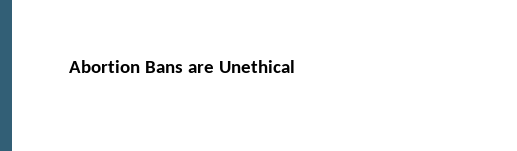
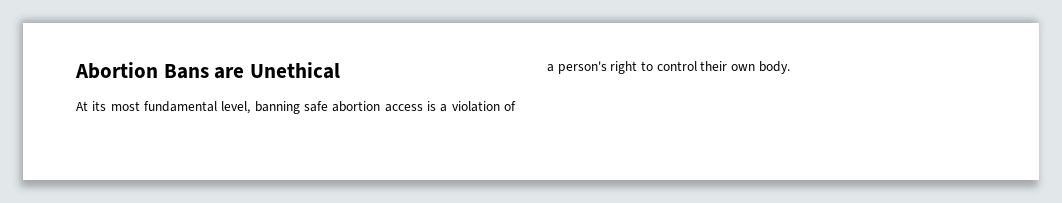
(295, 66) none -> [76,101,516,114] [547,61,790,74] // At its most fundamental level, banning safe abortion access is a violation of a person's right to control their own body.

